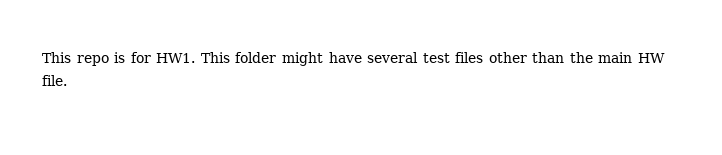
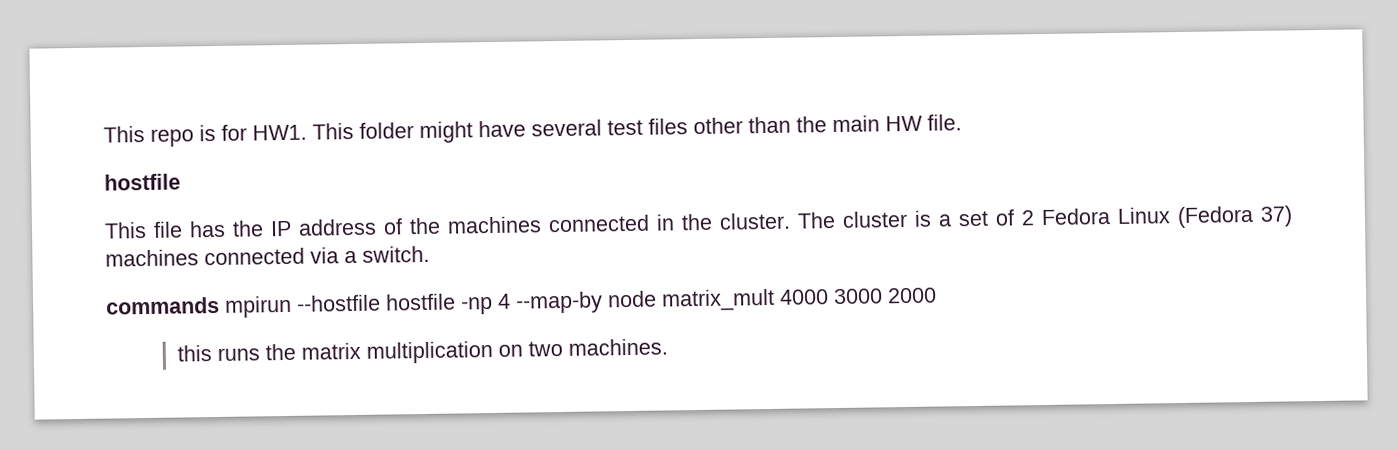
(67, 80) none -> [104,173,181,191] [104,205,1293,239] [105,245,430,267] [106,287,937,318] [176,338,668,364] // hostfile // This file has the IP address of the machines connected in the cluster. The cluster is a set of 2 Fedora Linux (Fedora 37) machines connected via a switch. // commands mpirun --hostfile hostfile -np 4 --map-by node matrix_mult 4000 3000 2000 // this runs the matrix multiplication on two machines.

